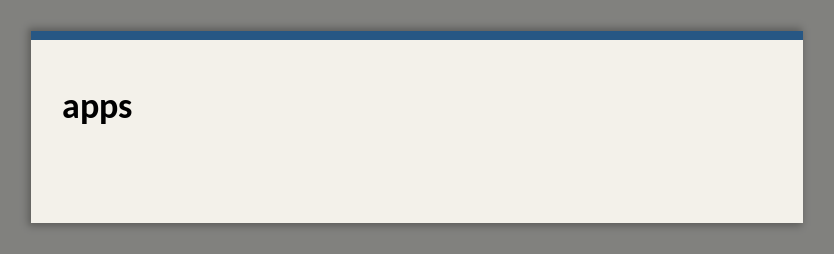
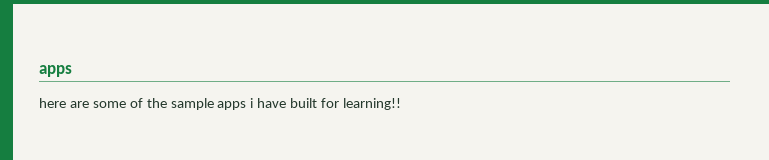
[62,100,132,124] apps -> [39,65,72,77] [39,98,402,110] apps // here are some of the sample apps i have built for learning!!

